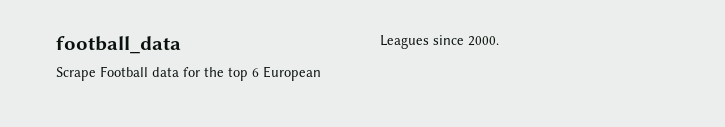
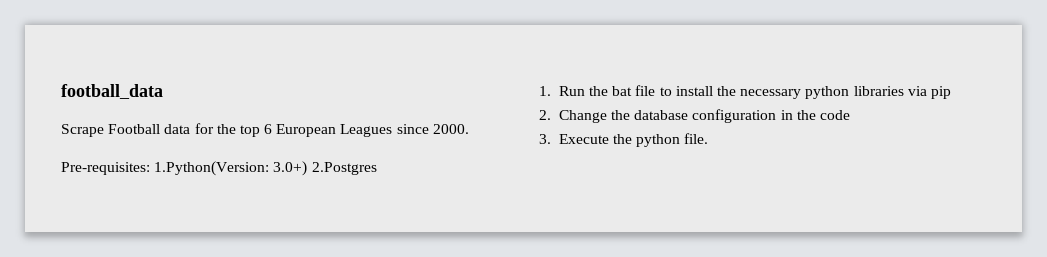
(499, 41) none -> [61,161,377,176] [539,85,951,99] [539,109,850,123] [539,133,709,147] // Pre-requisites: 1.Python(Version: 3.0+) 2.Postgres // 1. Run the bat file to install the necessary python libraries via pip // 2. Change the database configuration in the code // 3. Execute the python file.

